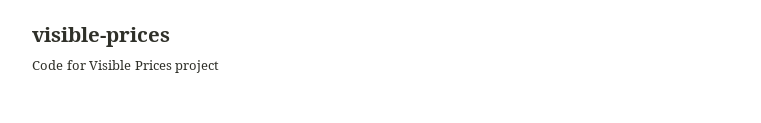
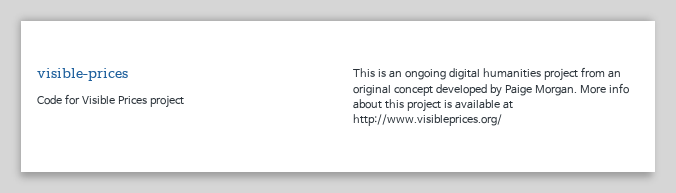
(220, 66) none -> [353,67,621,81] [353,83,629,97] [353,99,513,112] [353,114,502,126] // This is an ongoing digital humanities project from an original concept developed by Paige Morgan. More info about this project is available at http://www.visibleprices.org/

